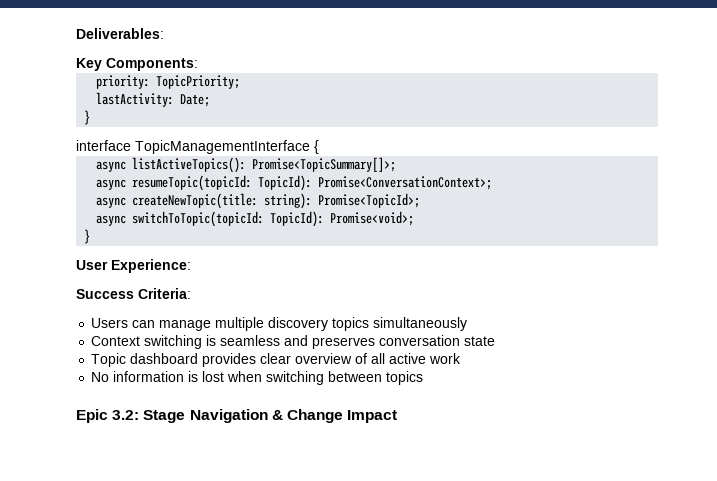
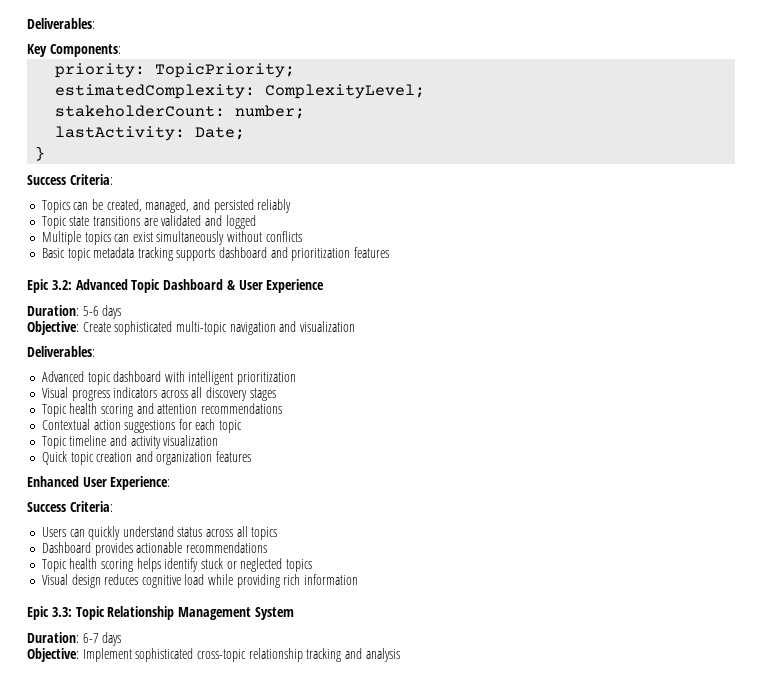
(241, 82) none -> [55,84,426,99] [55,105,306,119] // estimatedComplexity: ComplexityLevel; // stakeholderCount: number;
[76,140,319,154] [96,157,397,173] [96,175,493,191] [96,193,421,209] [96,211,415,227] [84,229,91,244] interface TopicManagementInterface { // async listActiveTopics(): Promise<TopicSummary[]>; // async resumeTopic(topicId: TopicId): Promise<ConversationContext>; // async createNewTopic(title: string): Promise<TopicId>; // async switchToTopic(topicId: TopicId): Promise<void>; // } // -> [27,174,113,185] [41,199,292,213] [41,215,256,229] [41,231,302,245] [41,247,390,261] [27,279,325,293] [27,305,122,319] [27,321,355,335] [27,346,95,357] [41,371,297,385] [41,387,276,401] [41,403,283,417] [41,419,243,433] [41,435,219,449] [41,451,252,465] [27,476,79,487] Success Criteria: // Topics can be created, managed, and persisted reliably // Topic state transitions are validated and logged // Multiple topics can exist simultaneously without conflicts // Basic topic metadata tracking supports dashboard and prioritization features // Epic 3.2: Advanced Topic Dashboard & User Experience // Duration: 5-6 days // Objective: Create sophisticated multi-topic navigation and visualization // Deliverables: // Advanced topic dashboard with intelligent prioritization // Visual progress indicators across all discovery stages // Topic health scoring and attention recommendations // Contextual action suggestions for each topic // Topic timeline and activity visualization // Quick topic creation and organization features // Enhanced
[159,317,468,331] [91,335,496,349] [91,353,462,367] [91,371,424,385] [76,409,398,423] manage multiple discovery topics simultaneously // Context switching is seamless and preserves conversation state // Topic dashboard provides clear overview of all active work // No information is lost when switching between topics // Epic 3.2: Stage Navigation & Change Impact -> [88,526,278,540] [41,542,267,556] [41,558,312,572] [41,574,359,588] [27,606,294,620] [27,632,122,646] [27,648,400,662] quickly understand status across all topics // Dashboard provides actionable recommendations // Topic health scoring helps identify stuck or neglected topics // Visual design reduces cognitive load while providing rich information // Epic 3.3: Topic Relationship Management System // Duration: 6-7 days // Objective: Implement sophisticated cross-topic relationship tracking and analysis

